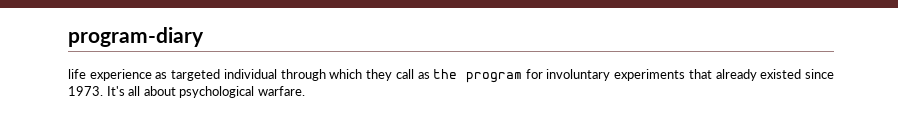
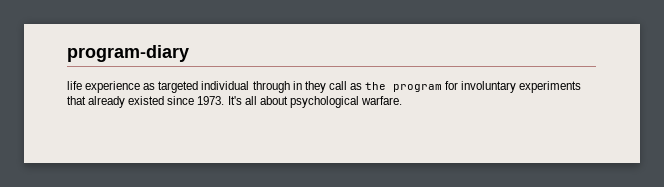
[329,69,363,79] which -> [292,81,302,90] in

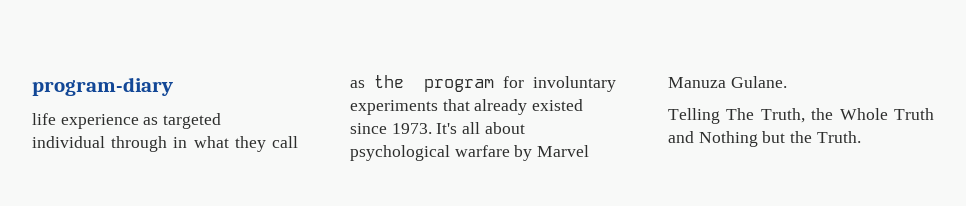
(302, 85) none -> [193,136,229,148] what
[360,96,402,105] warfare. -> [454,145,590,161] [668,76,787,88] [668,108,934,124] [668,131,861,147] warfare by Marvel Manuza Gulane. // Telling The Truth, the Whole Truth and Nothing but the Truth.

